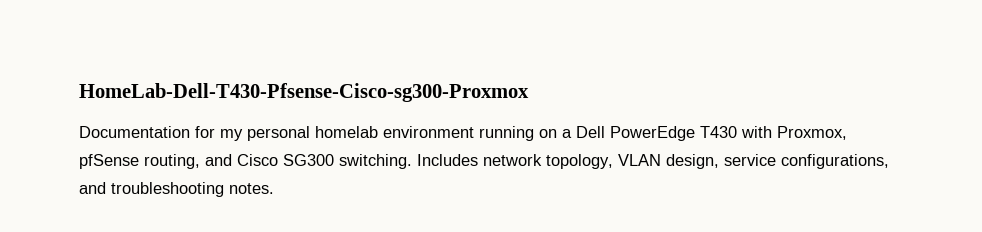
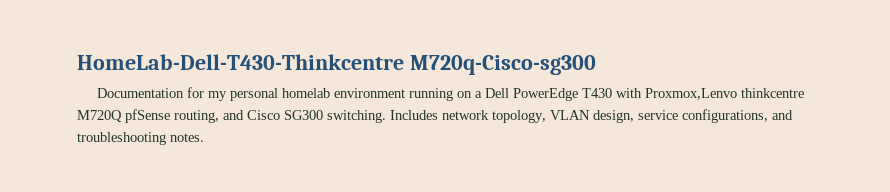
[79,83,529,102] HomeLab-Dell-T430-Pfsense-Cisco-sg300-Proxmox -> [77,54,596,75] HomeLab-Dell-T430-Thinkcentre M720q-Cisco-sg300
[777,126,847,140] Proxmox, -> [645,88,805,100] [77,110,122,122] Proxmox,Lenvo thinkcentre M720Q

